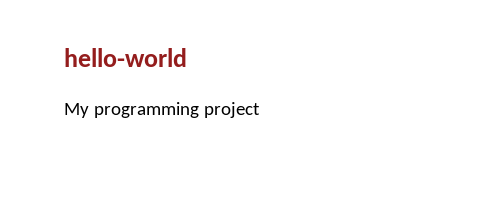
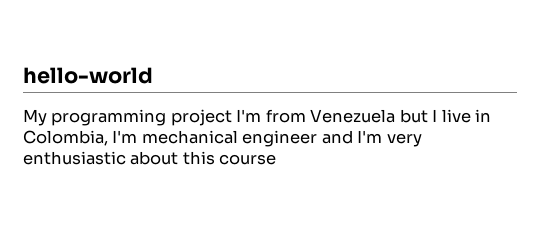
(260, 110) none -> [236,109,492,123] [23,130,422,147] [23,151,277,165] I'm from Venezuela but I live in Colombia, I'm mechanical engineer and I'm very enthusiastic about this course

